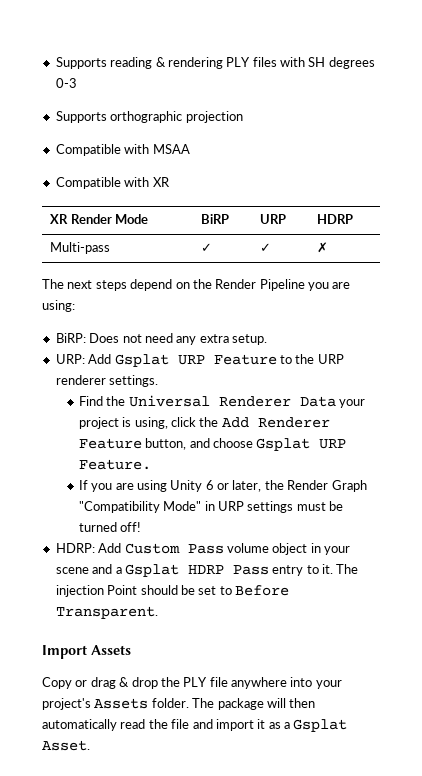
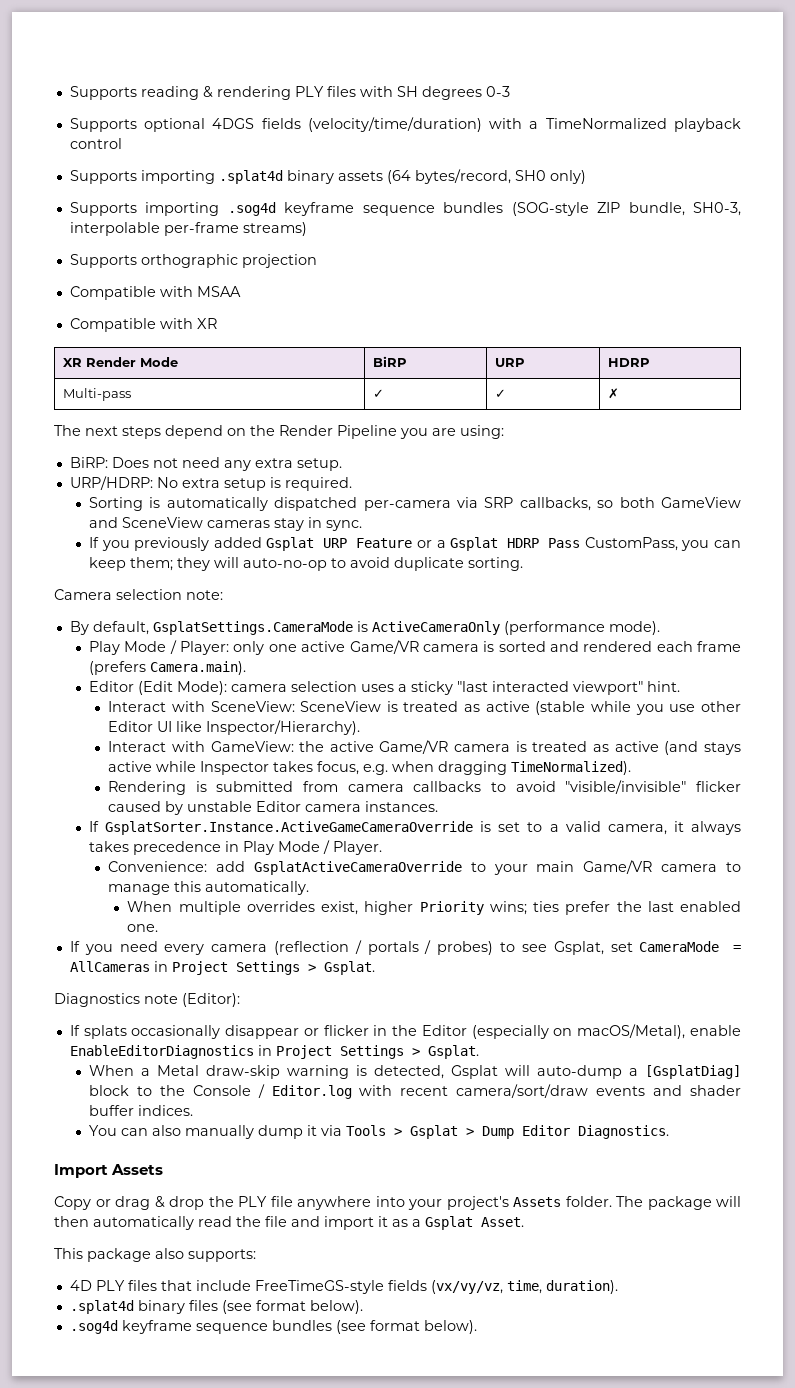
(77, 83) none -> [69,117,742,132] [69,138,122,149] [69,169,586,184] [69,202,741,216] [69,222,307,236] // Supports optional 4DGS fields (velocity/time/duration) with a TimeNormalized playback control // Supports importing .splat4d binary assets (64 bytes/record, SH0 only) // Supports importing .sog4d keyframe sequence bundles (SOG-style ZIP bundle, SH0-3, interpolable per-frame streams)
[55,354,344,367] [55,375,159,387] [78,395,365,408] [78,417,330,429] [78,438,347,451] [78,459,151,470] [78,480,367,492] [78,501,344,513] [78,522,142,532] [55,543,350,555] [55,564,359,577] [55,585,289,597] [55,606,158,619] URP: Add Gsplat URP Feature to the URP renderer settings. // Find the Universal Renderer Data your project is using, click the Add Renderer Feature button, and choose Gsplat URP Feature. // If you are using Unity 6 or later, the Render Graph "Compatibility Mode" in URP settings must be turned off! // HDRP: Add Custom Pass volume object in your scene and a Gsplat HDRP Pass entry to it. The injection Point should be set to Before Transparent. -> [69,476,352,491] [89,497,741,511] [89,517,363,531] [89,537,742,551] [89,557,524,571] [54,589,223,600] [69,621,660,635] [89,640,741,655] [89,661,247,675] [89,681,681,695] [108,701,741,715] [108,720,361,735] [108,740,741,755] [108,761,632,775] [108,780,742,795] [108,801,439,815] [89,821,741,835] [89,840,383,855] [108,860,742,875] [108,881,310,895] [127,901,741,915] [127,924,159,932] [69,940,741,955] [69,961,375,975] [54,993,240,1007] [69,1024,741,1039] [69,1045,479,1059] [89,1065,741,1079] [89,1084,741,1099] [89,1105,194,1116] [89,1125,670,1139] URP/HDRP: No extra setup is required. // Sorting is automatically dispatched per-camera via SRP callbacks, so both GameView and SceneView cameras stay in sync. // If you previously added Gsplat URP Feature or a Gsplat HDRP Pass CustomPass, you can keep them; they will auto-no-op to avoid duplicate sorting. // Camera selection note: // By default, GsplatSettings.CameraMode is ActiveCameraOnly (performance mode). // Play Mode / Player: only one active Game/VR camera is sorted and rendered each frame (prefers Camera.main). // Editor (Edit Mode): camera selection uses a sticky "last interacted viewport" hint. // Interact with SceneView: SceneView is treated as active (stable while you use other Editor UI like Inspector/Hierarchy). // Interact with GameView: the active Game/VR camera is treated as active (and stays active while Inspector takes focus, e.g. when dragging TimeNormalized). // Rendering is submitted from camera callbacks to avoid "visible/invisible" flicker caused by unstable Editor camera instances. // If GsplatSorter.Instance.ActiveGameCameraOverride is set to a valid camera, it always takes precedence in Play Mode / Player. // Convenience: add GsplatActiveCameraOverride to your main Game/VR camera to manage this automatically. // When multiple overrides exist, higher Priority wins; ties prefer the last enabled one. // If you need every camera (reflection / portals / probes) to see Gsplat, set CameraMode = AllCameras in Project Settings > Gsplat. // Diagnostics note (Editor): // If splats occasionally disappear or flicker in the Editor (especially on macOS/Metal), enable EnableEditorDiagnostics in Project Settings > Gsplat. // When a Metal draw-skip warning is detected, Gsplat will auto-dump a [GsplatDiag] block to the Console / Editor.log with recent camera/sort/draw events and shader buffer indices. // You can also manually dump it via Tools > Gsplat > Dump Editor Diagnostics.
(90, 745) none -> [54,1248,256,1262] [69,1280,618,1294] [69,1300,363,1314] [69,1320,477,1334] // This package also supports: // 4D PLY files that include FreeTimeGS-style fields (vx/vy/vz, time, duration). // .splat4d binary files (see format below). // .sog4d keyframe sequence bundles (see format below).

